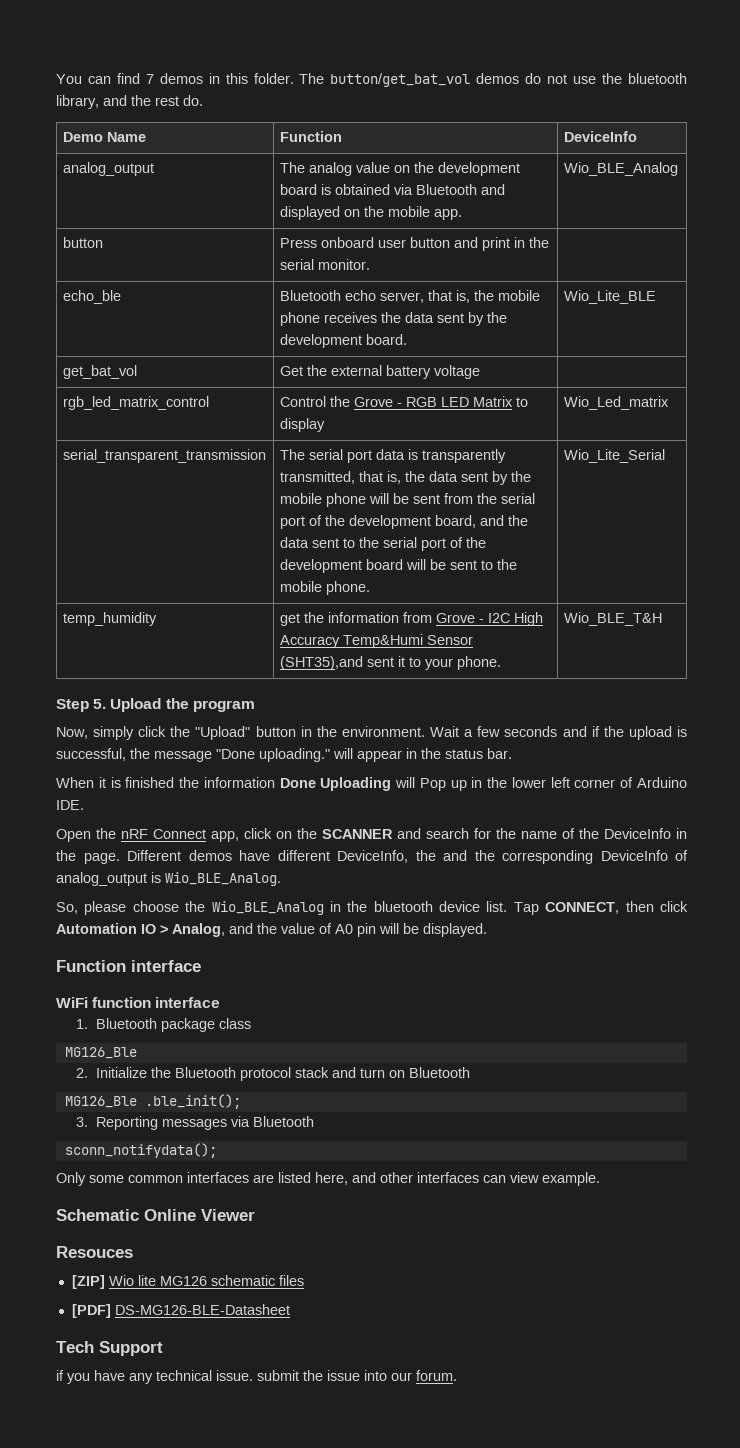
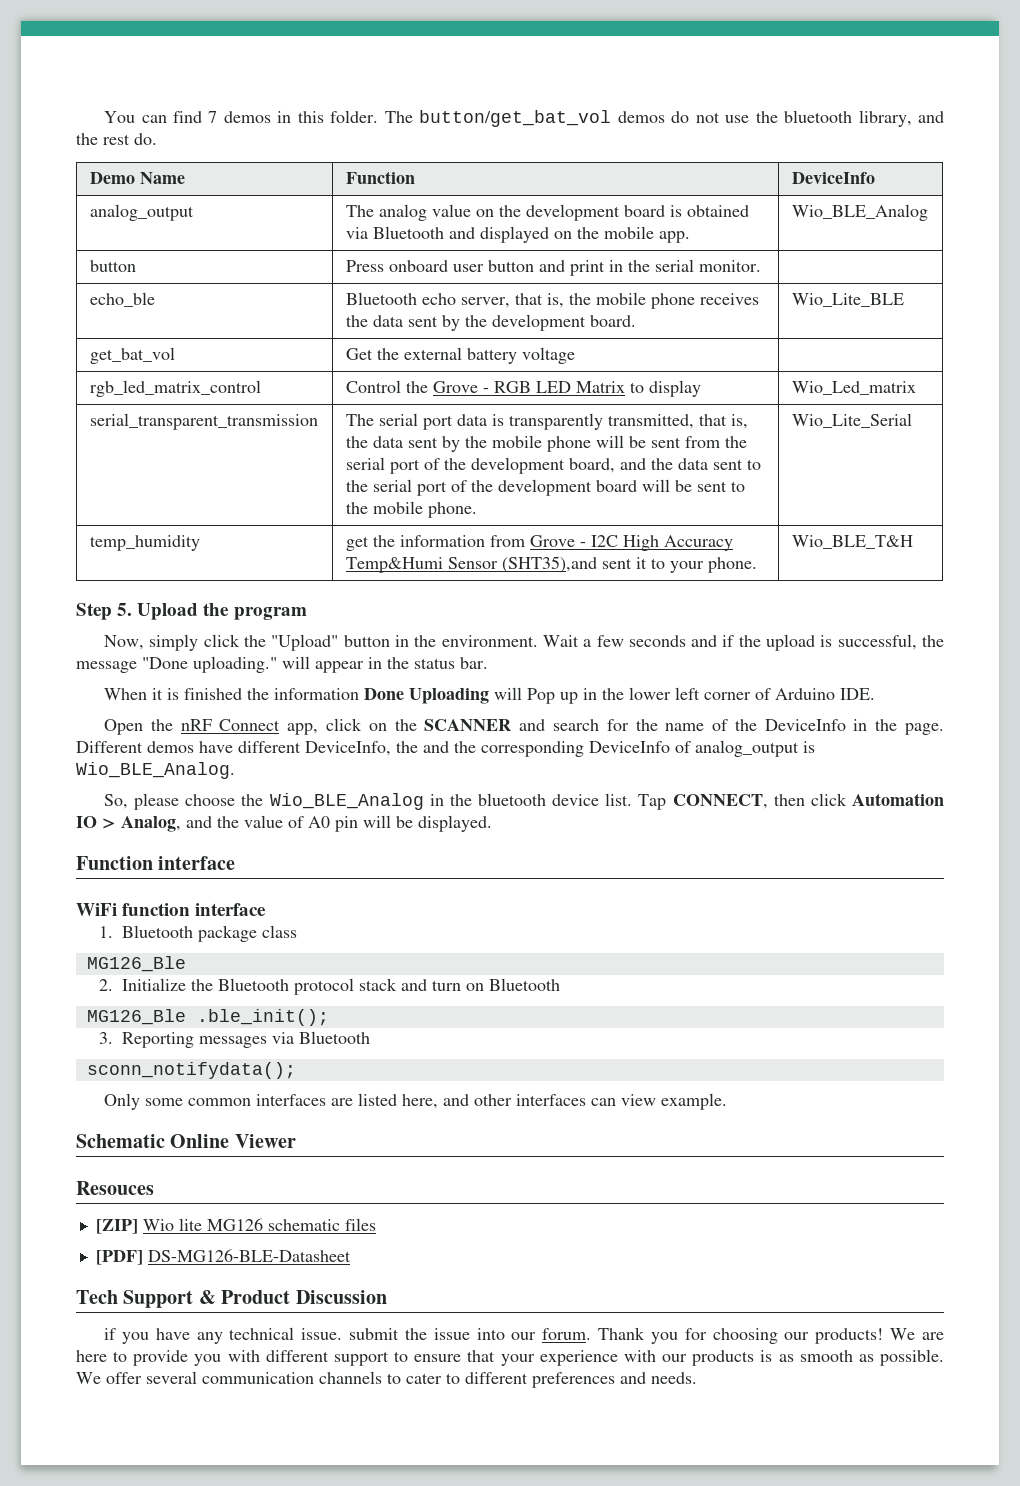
(163, 1348) none -> [198,1290,387,1304] & Product Discussion
(457, 1375) none -> [598,1327,944,1344] [76,1349,944,1366] [76,1371,697,1388] Thank you for choosing our products! We are here to provide you with different support to ensure that your experience with our products is as smooth as possible. We offer several communication channels to cater to different preferences and needs.

